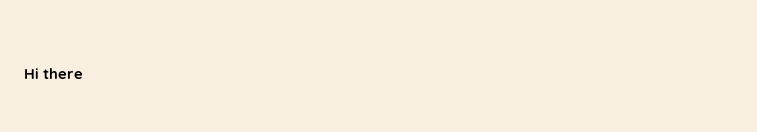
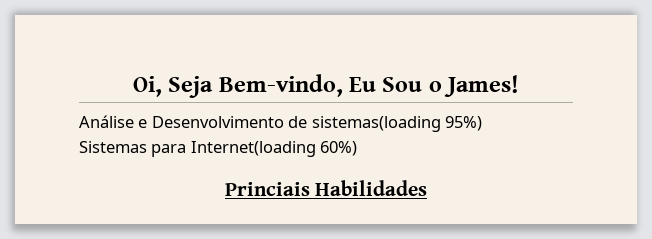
[24,68,84,79] Hi there -> [132,74,520,98] [79,115,483,132] [79,141,358,157] [224,180,428,196] Oi, Seja Bem-vindo, Eu Sou o James! // Análise e Desenvolvimento de sistemas(loading 95%) // Sistemas para Internet(loading 60%) // Princiais Habilidades

